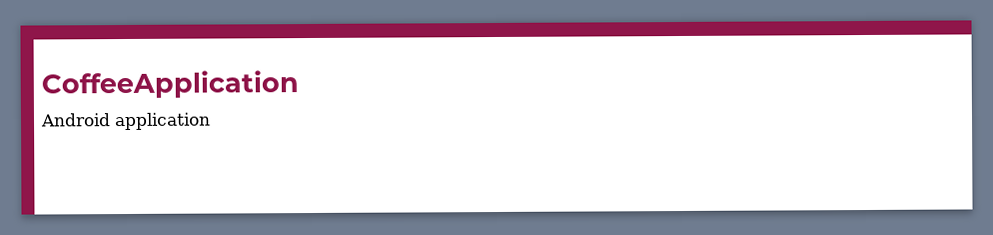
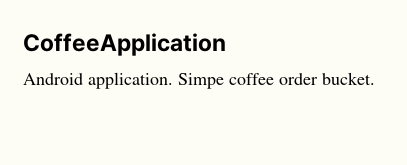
[114,112,211,131] application -> [88,72,375,89] application. Simpe coffee order bucket.

